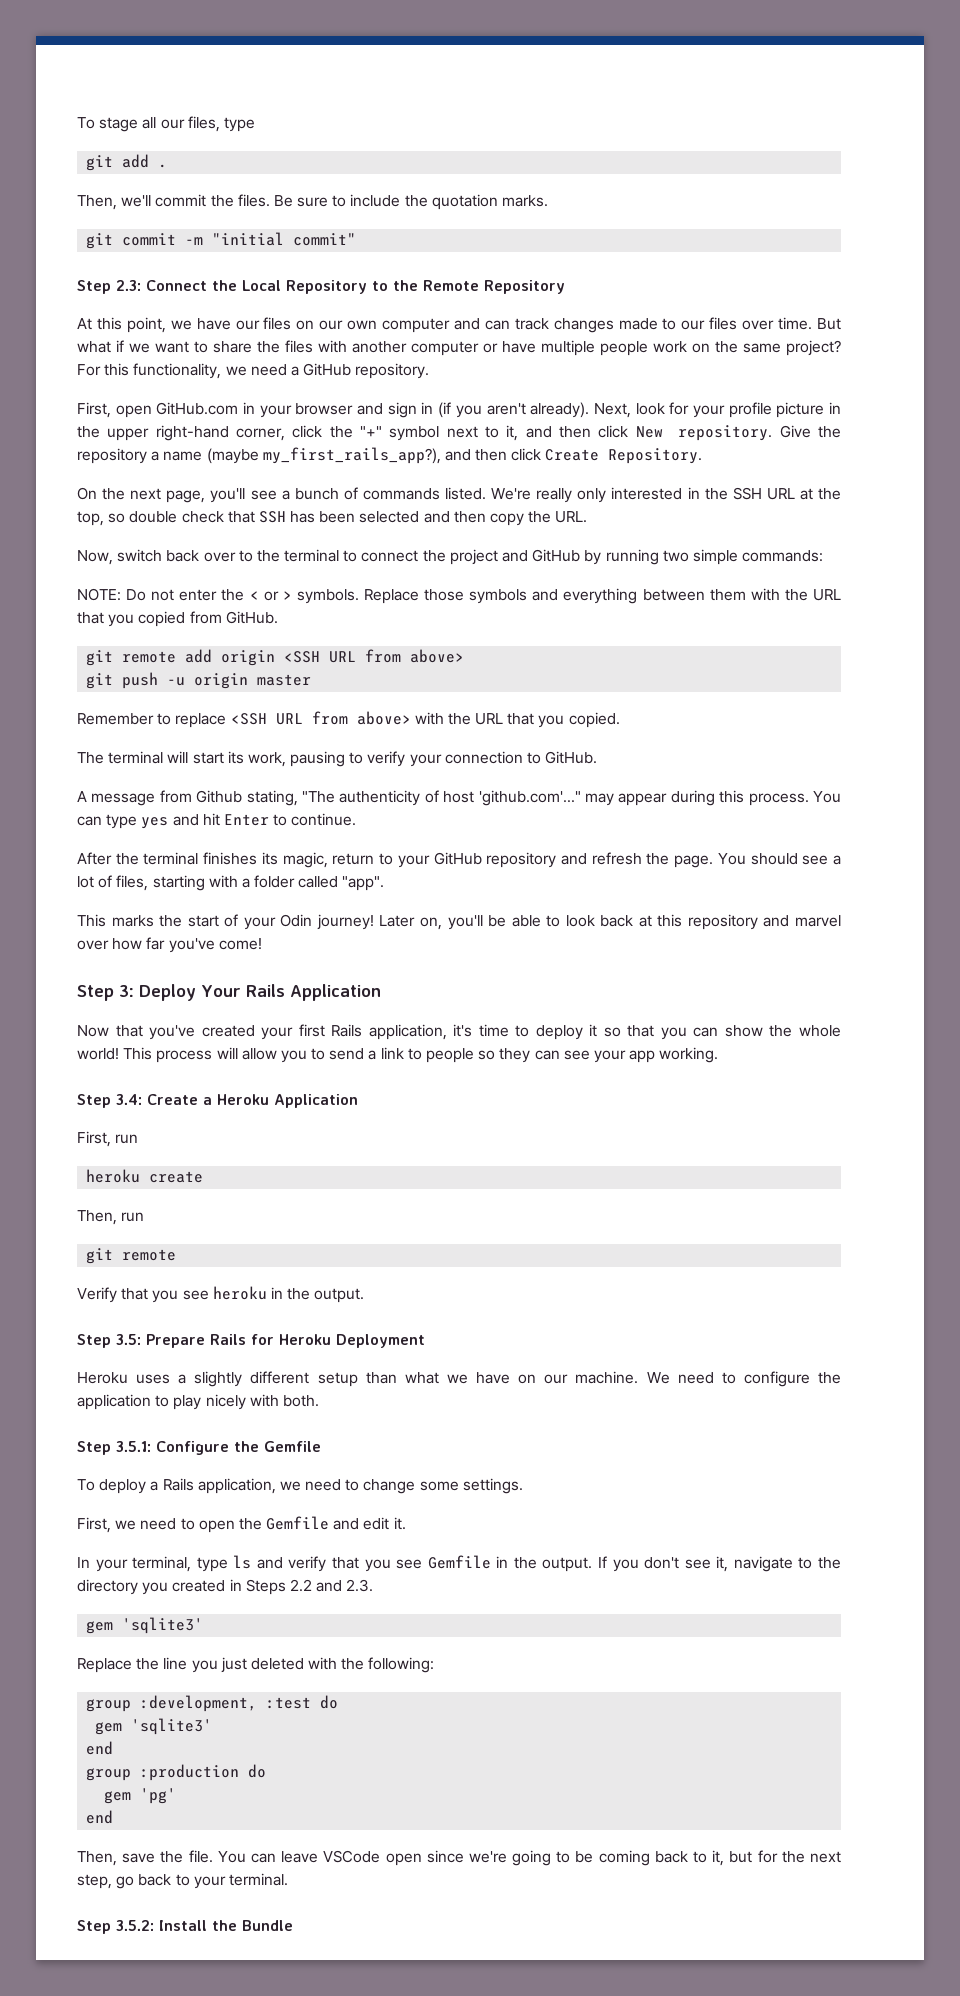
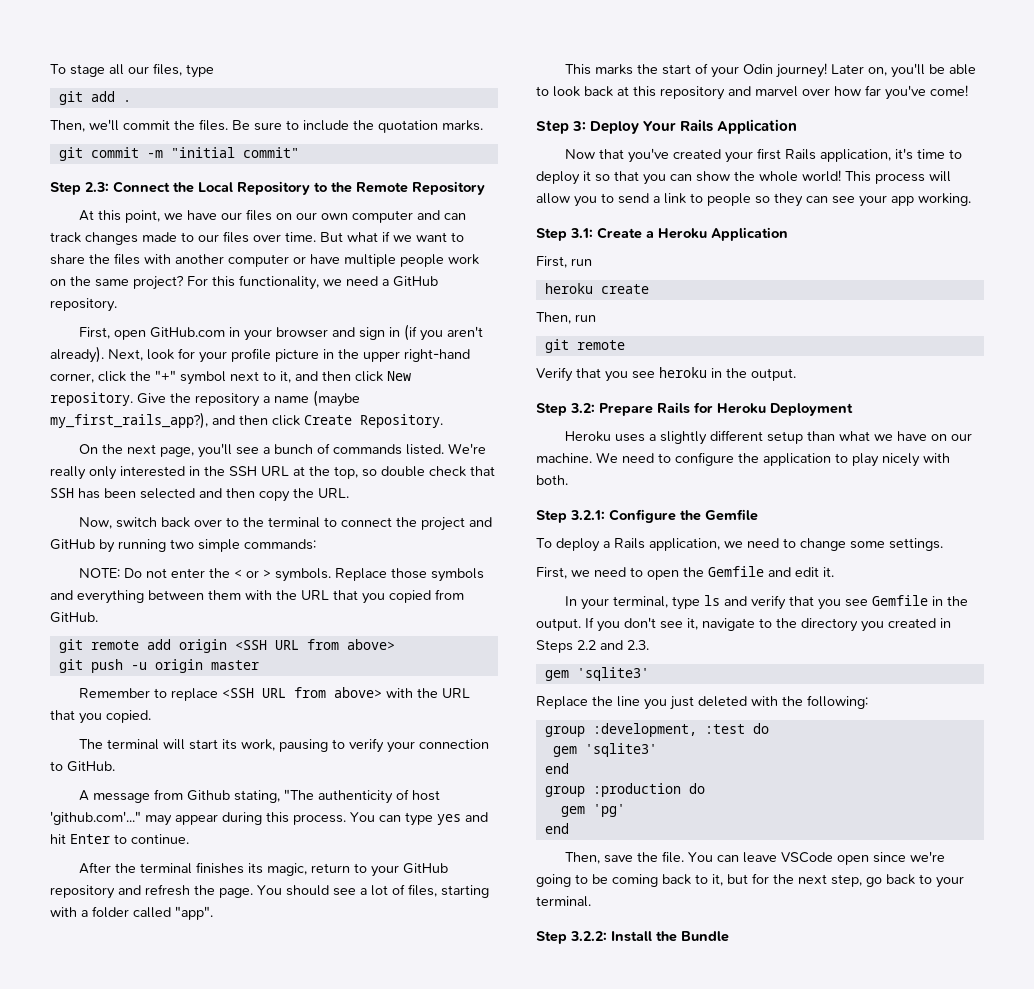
[116,1094,142,1105] 3.4: -> [570,228,593,238] 3.1:
[116,1334,141,1345] 3.5: -> [570,403,595,413] 3.2:
[116,1441,151,1452] 3.5.1: -> [570,510,605,520] 3.2.1:
[116,1920,154,1931] 3.5.2: -> [570,931,607,941] 3.2.2:

